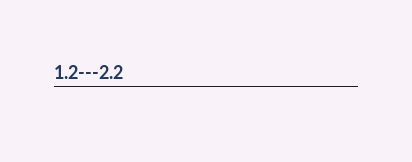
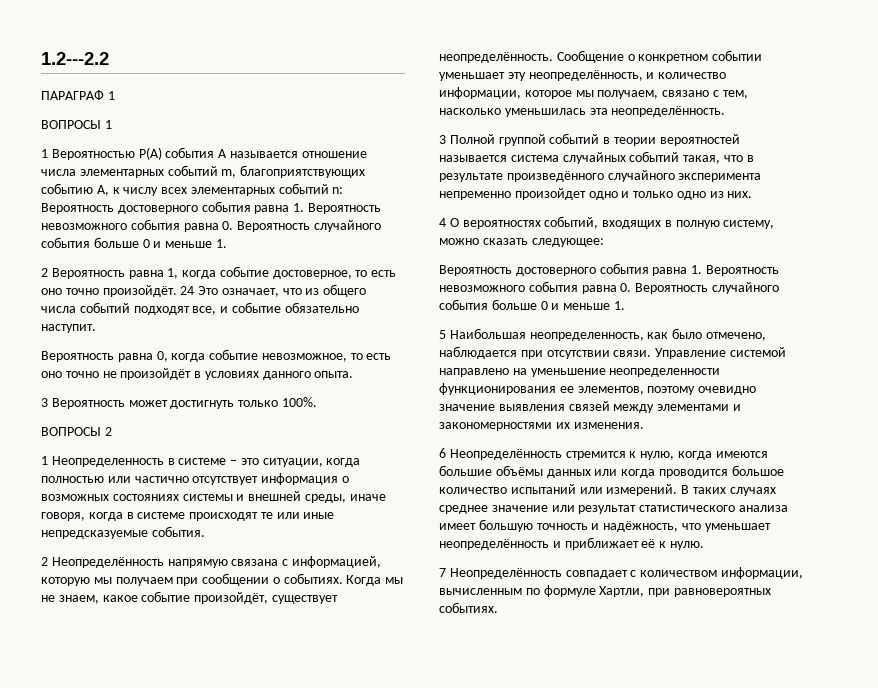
(123, 72) none -> [41,90,115,100] [41,120,112,129] [41,147,367,160] [41,165,366,178] [41,183,344,196] [41,201,381,214] [41,219,381,232] [41,237,227,248] [41,266,397,279] [41,284,367,297] [41,302,359,315] [41,324,96,333] [41,349,392,362] [41,368,354,380] [41,397,317,409] [41,427,112,436] [41,456,361,467] [41,473,349,485] [41,491,386,503] [41,512,335,521] [41,526,205,539] [41,556,381,568] [41,573,404,586] [41,591,338,604] [439,50,763,63] [439,70,727,81] [439,87,748,99] [439,106,726,117] [439,133,740,146] [439,151,754,164] [439,170,762,182] [439,188,753,200] [439,216,775,229] [439,238,604,247] [439,263,779,276] [439,281,779,294] [439,299,625,310] [439,328,766,341] [439,346,786,359] [439,368,721,377] [439,383,757,395] [439,401,741,413] [439,422,644,431] [439,448,768,460] [439,465,784,478] [439,484,776,496] [439,505,788,514] [439,519,771,532] [439,537,704,550] [439,567,803,579] [439,585,771,597] [439,602,498,613] // ПАРАГРАФ 1 // ВОПРОСЫ 1 // 1 Вероятностью P(A) события A называется отношение числа элементарных событий m, благоприятствующих событию A, к числу всех элементарных событий n: Вероятность достоверного события равна 1. Вероятность невозможного события равна 0. Вероятность случайного события больше 0 и меньше 1. // 2 Вероятность равна 1, когда событие достоверное, то есть оно точно произойдёт. 24 Это означает, что из общего числа событий подходят все, и событие обязательно наступит. // Вероятность равна 0, когда событие невозможное, то есть оно точно не произойдёт в условиях данного опыта. // 3 Вероятность может достигнуть только 100%. // ВОПРОСЫ 2 // 1 Неопределенность в системе – это ситуации, когда полностью или частично отсутствует информация о возможных состояниях системы и внешней среды, иначе говоря, когда в системе происходят те или иные непредсказуемые события. // 2 Неопределённость напрямую связана с информацией, которую мы получаем при сообщении о событиях. Когда мы не знаем, какое событие произойдёт, существует неопределённость. Сообщение о конкретном событии уменьшает эту неопределённость, и количество информации, которое мы получаем, связано с тем, насколько уменьшилась эта неопределённость. // 3 Полной группой событий в теории вероятностей называется система случайных событий такая, что в результате произведённого случайного эксперимента непременно произойдет одно и только одно из них. // 4 О вероятностях событий, входящих в полную систему, можно сказать следующее: // Вероятность достоверного события равна 1. Вероятность невозможного события равна 0. Вероятность случайного события больше 0 и меньше 1. // 5 Наибольшая неопределенность, как было отмечено, наблюдается при отсутствии связи. Управление системой направлено на уменьшение неопределенности функционирования ее элементов, поэтому очевидно значение выявления связей между элементами и закономерностями их изменения. // 6 Неопределённость стремится к нулю, когда имеются большие объёмы данных или когда проводится большое количество испытаний или измерений. В таких случаях среднее значение или результат статистического анализа имеет большую точность и надёжность, что уменьшает неопределённость и приближает её к нулю. // 7 Неопределённость совпадает с количеством информации, вычисленным по формуле Хартли, при равновероятных событиях.

